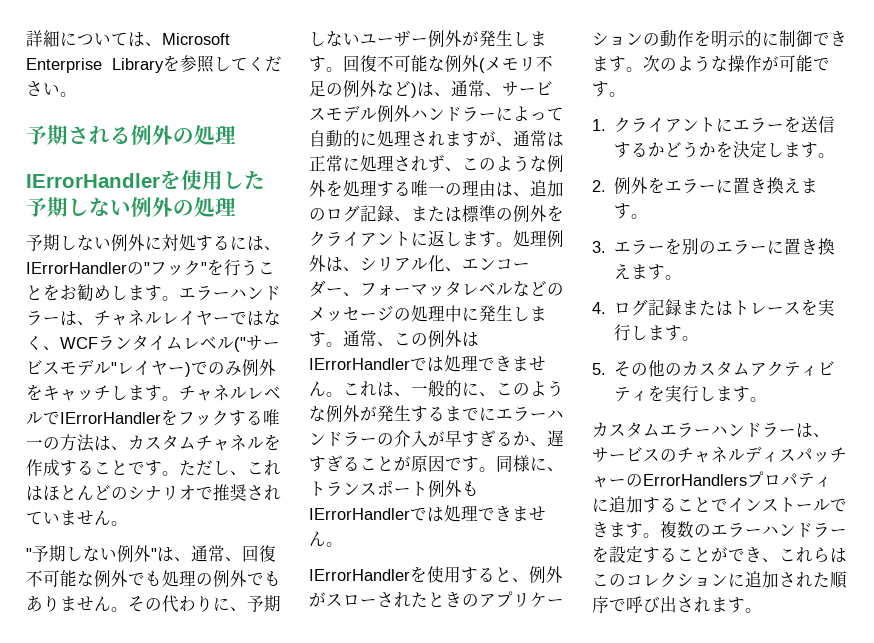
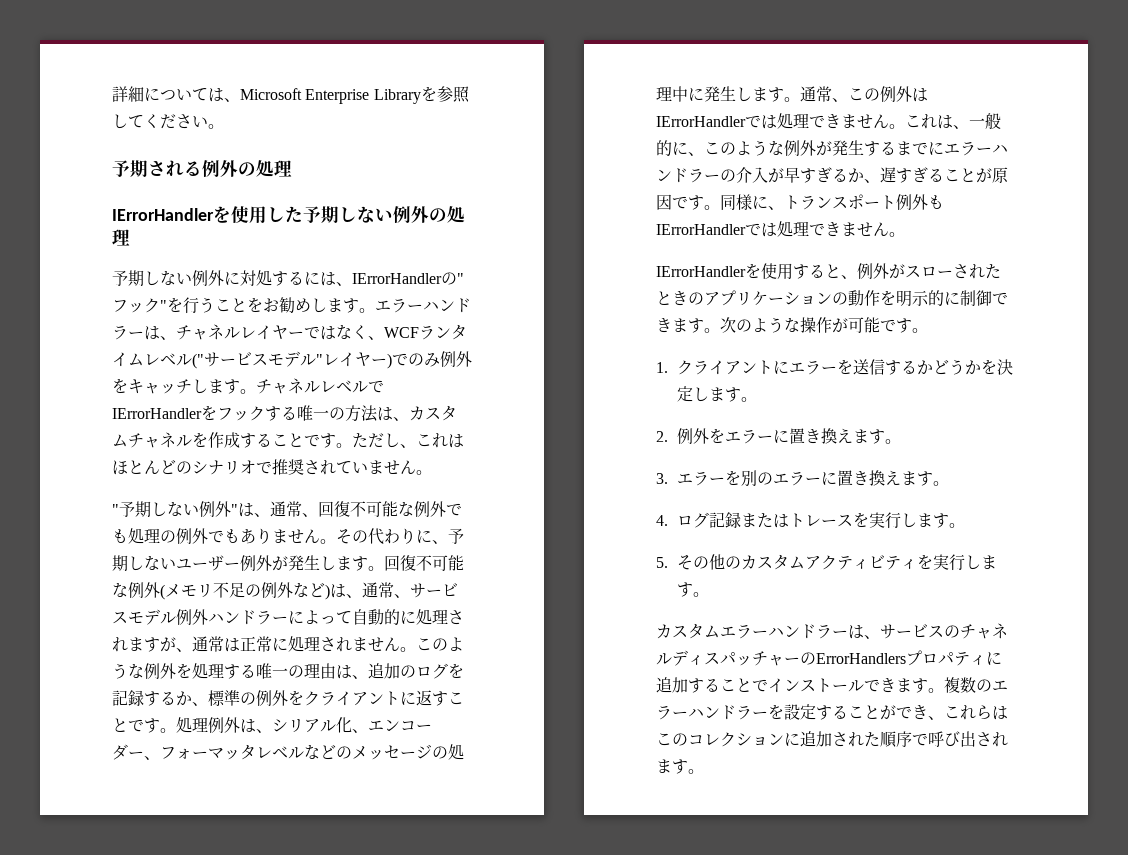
[428,155,462,172] ず、 -> [352,637,416,652] ません。
[360,205,462,222] 記録、または -> [448,663,464,679] [112,690,208,706] を記録するか、
[445,231,479,246] しま -> [432,691,464,706] [112,718,144,732] すことで

